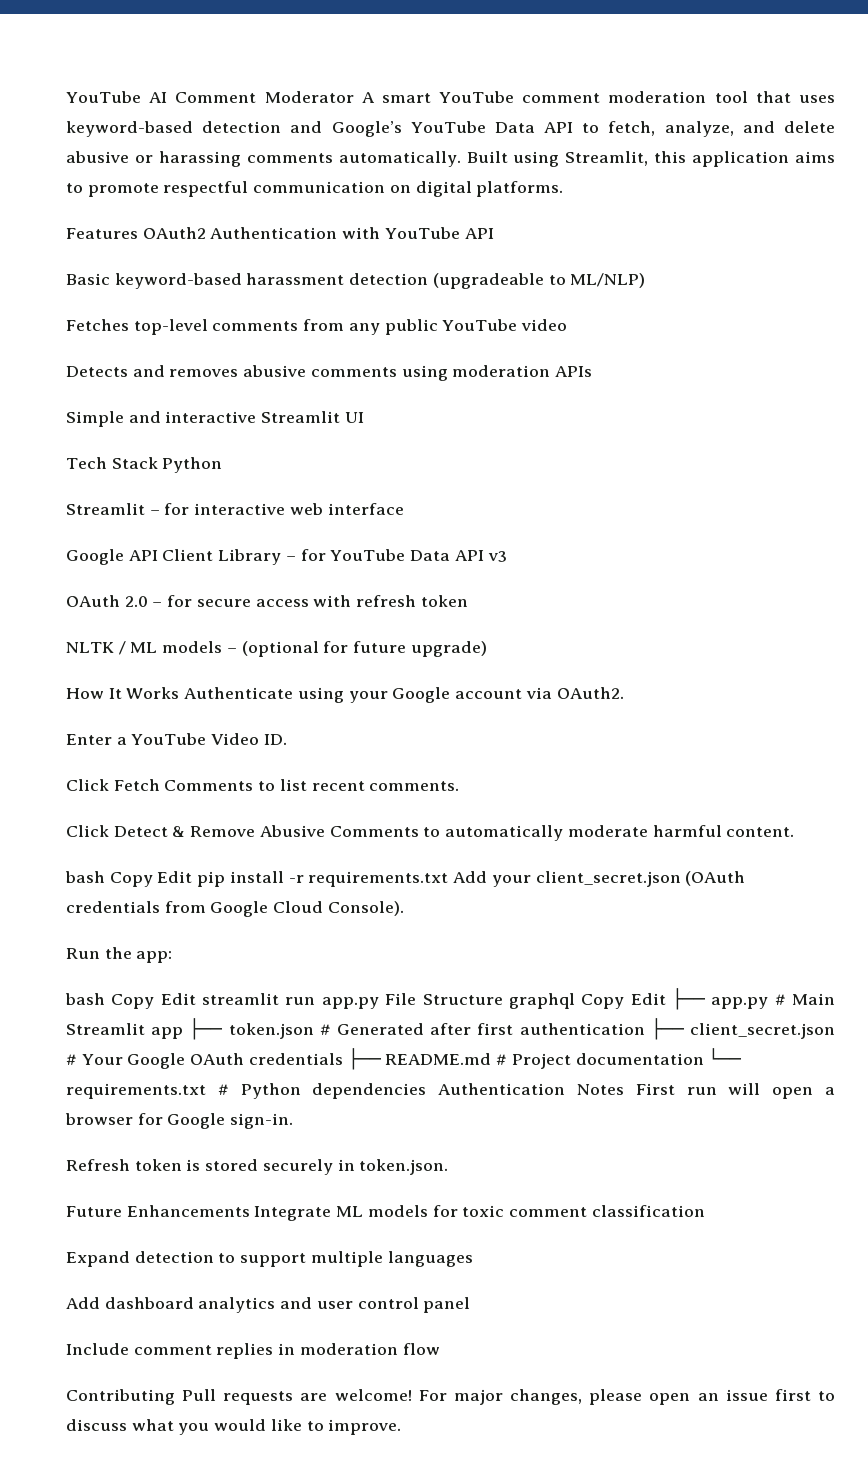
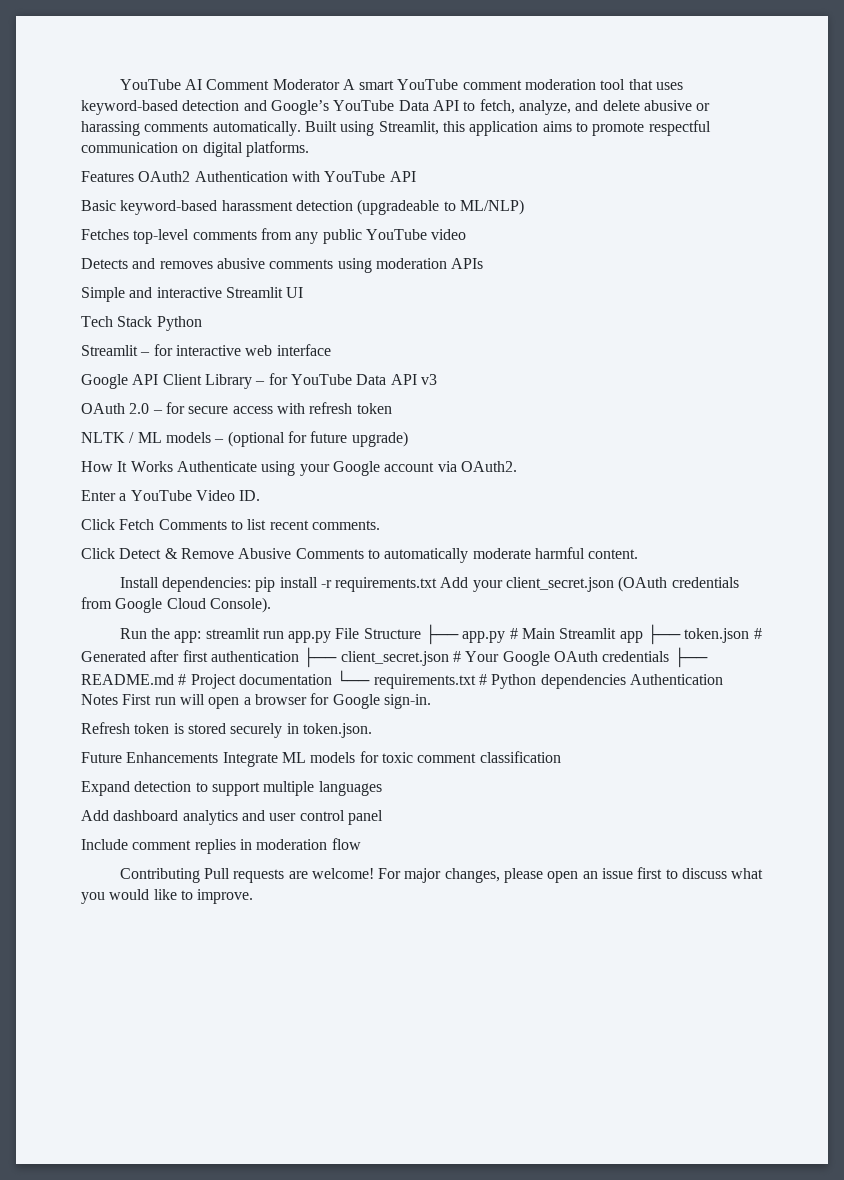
[65,871,193,887] bash Copy Edit -> [119,577,251,592] Install dependencies:
[65,993,196,1009] // bash Copy Edit -> (202, 637) none
[508,993,666,1009] graphql Copy Edit -> (421, 633) none

